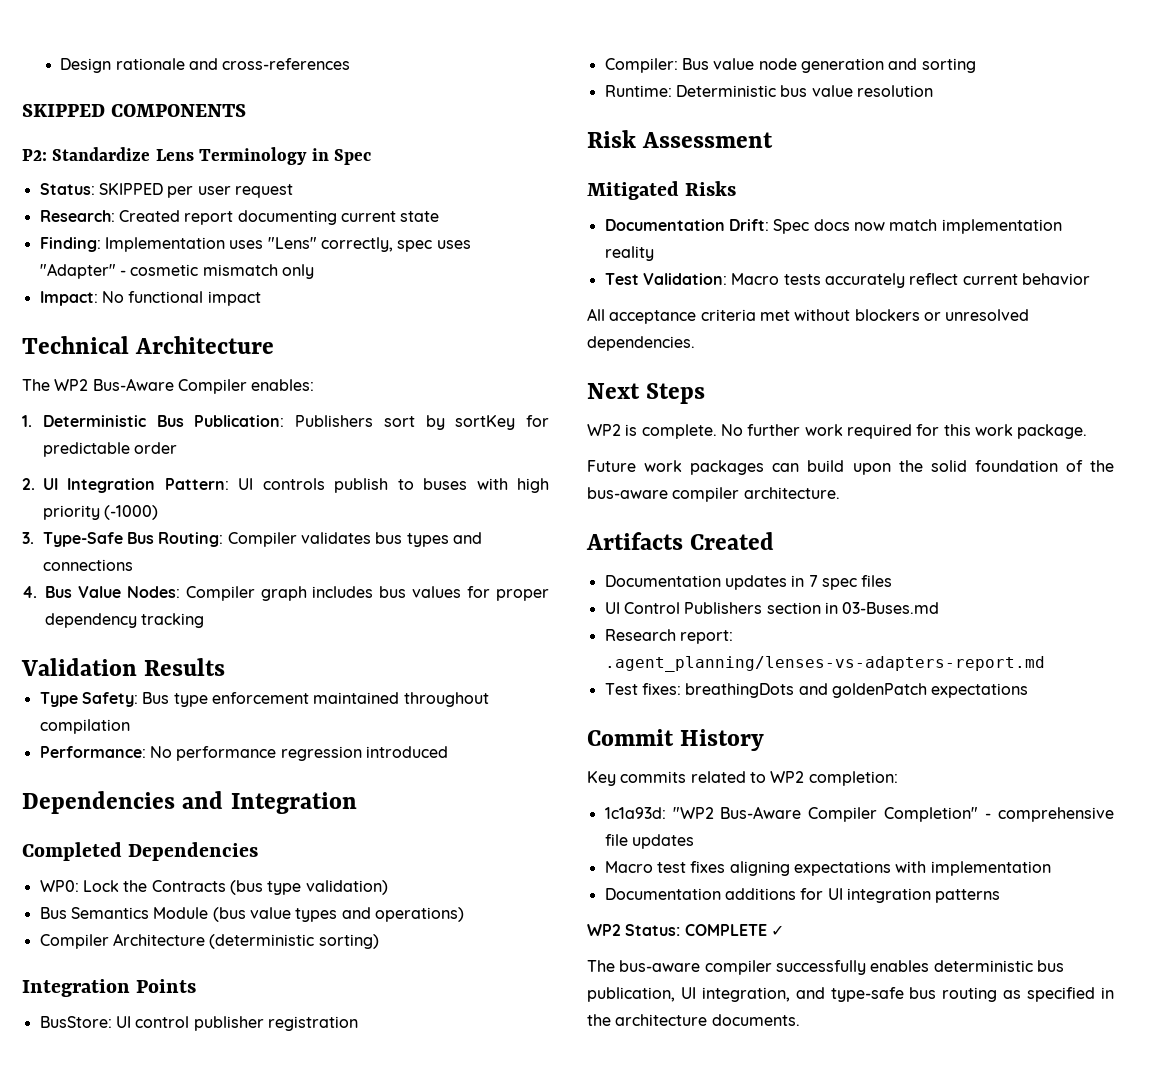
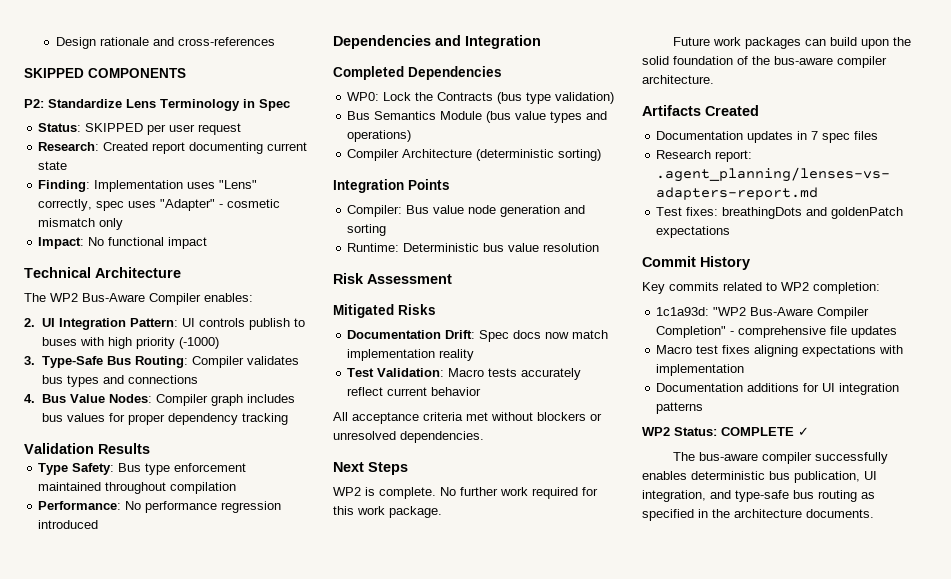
[22,415,550,430] [42,442,178,457] // 1. Deterministic Bus Publication: Publishers sort by sortKey for predictable order -> (253, 297) none
[39,1016,358,1031] // BusStore: UI control publisher registration -> (450, 184) none
[604,602,940,614] // UI Control Publishers section in 03-Buses.md -> (879, 135) none

